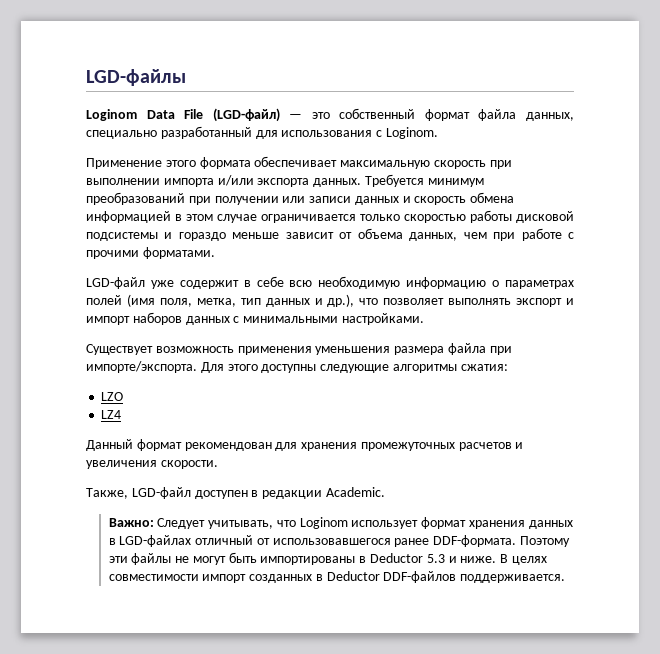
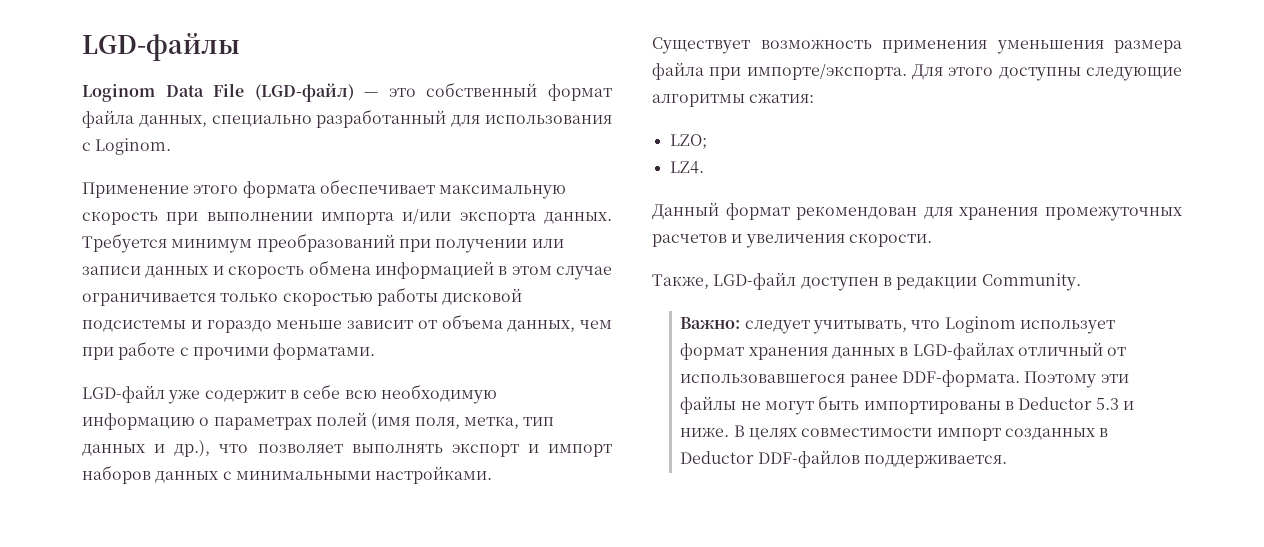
[101,392,124,401] [101,410,122,419] LZO // LZ4 -> [669,134,707,149] [669,161,704,174] LZO; // LZ4.
[325,487,385,497] Academic. -> [981,273,1081,291] Community.
[157,518,206,529] Следует -> [744,320,810,334] следует

